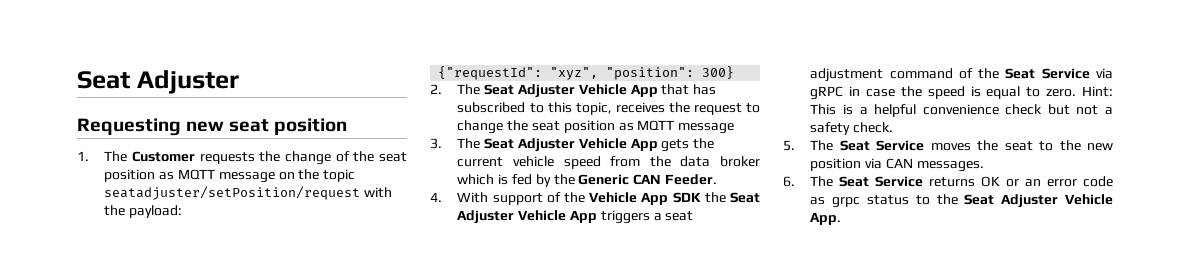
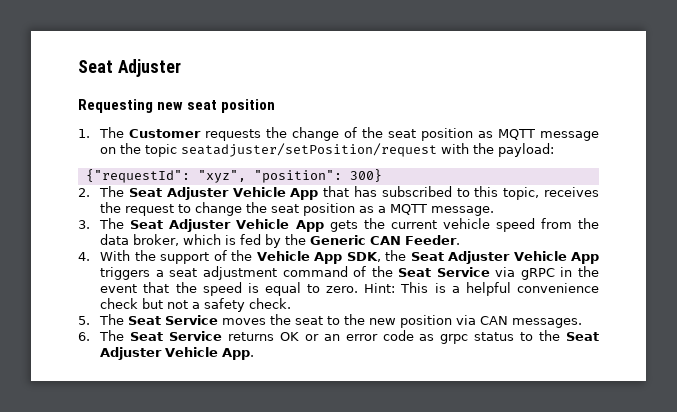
[637,120,735,134] MQTT message -> [378,204,495,216] a MQTT message.
[720,156,760,167] broker -> [133,234,180,246] broker,
(489, 197) none -> [134,250,156,261] the
[672,192,701,203] SDK -> [346,252,381,262] SDK,
[866,89,896,97] case -> [578,266,600,277] [100,282,170,293] the event that

